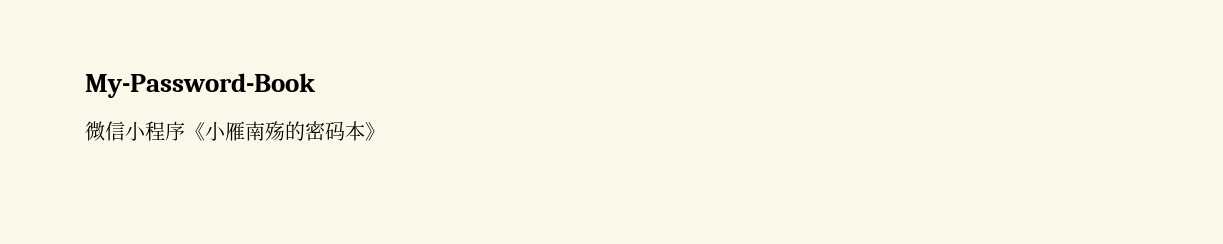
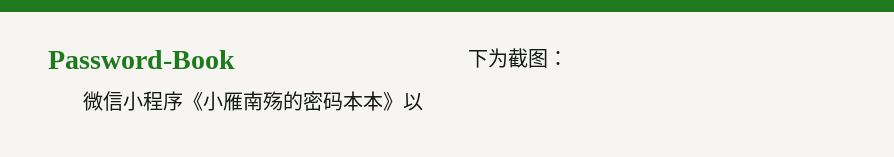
[85,73,316,98] My-Password-Book -> [48,50,235,69] Password-Book
[365,122,385,141] 》 -> [362,91,423,111] [468,48,568,68] 本》以下为截图：

